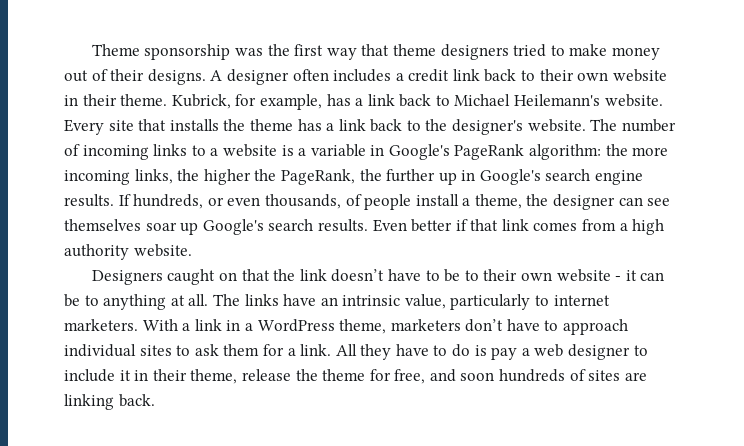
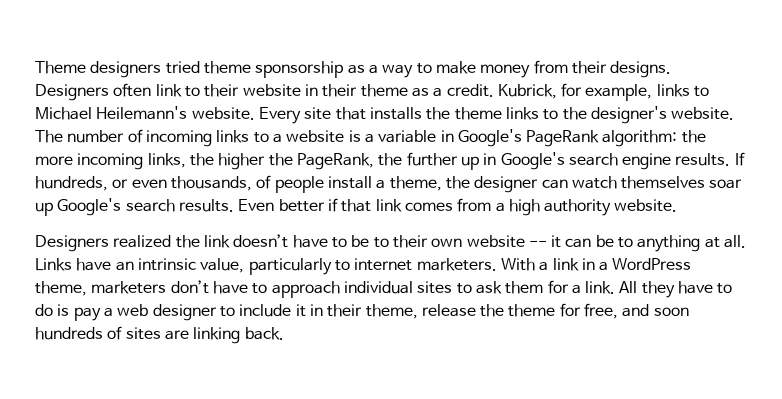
[144,44,660,60] [64,69,609,85] sponsorship was the first way that theme designers tried to make money out of their designs. A designer often includes a credit link back to their own -> [90,60,672,78] [35,83,240,101] designers tried theme sponsorship as a way to make money from their designs. Designers often link to their
[120,94,432,110] theme. Kubrick, for example, has a link back -> [360,83,690,101] theme as a credit. Kubrick, for example, links
[297,119,403,132] has a link back -> [505,107,539,120] links
[647,198,671,206] see -> [571,176,617,189] watch
[167,269,270,285] caught on that -> [113,235,172,248] realized
[615,276,622,281] - -> [528,241,547,247] --
[212,294,279,306] The links -> [35,258,72,271] Links

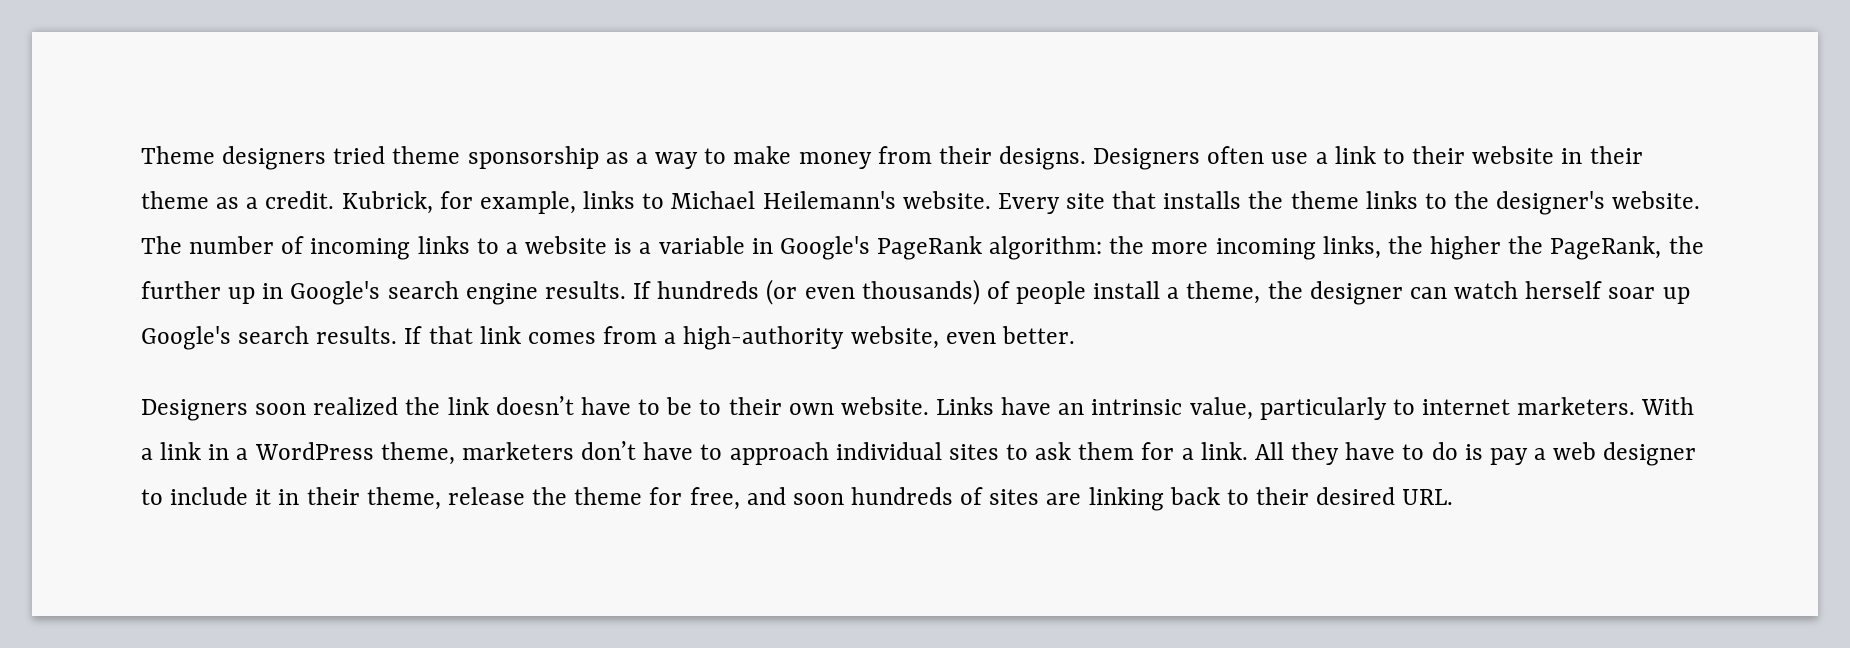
(152, 90) none -> [1271,152,1328,164] use a
[35,176,252,191] hundreds, or even thousands, -> [657,279,980,305] hundreds (or even thousands)
[621,176,706,189] themselves -> [1525,281,1603,299] herself
[238,198,338,212] Even better if -> [404,326,423,344] If
[508,199,678,216] [35,235,109,252] high authority website. // Designers -> [683,326,1075,350] [141,399,307,421] high-authority website, even better. // Designers soon
[466,235,747,252] website -- it can be to anything at all. -> [840,397,929,415] website.
[244,327,284,340] back. -> [1169,487,1454,505] back to their desired URL.

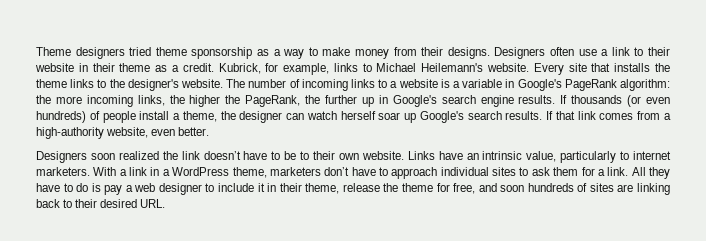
[657,281,760,299] hundreds -> [571,95,623,104] thousands
[861,279,980,305] thousands) -> [36,111,86,123] hundreds)

